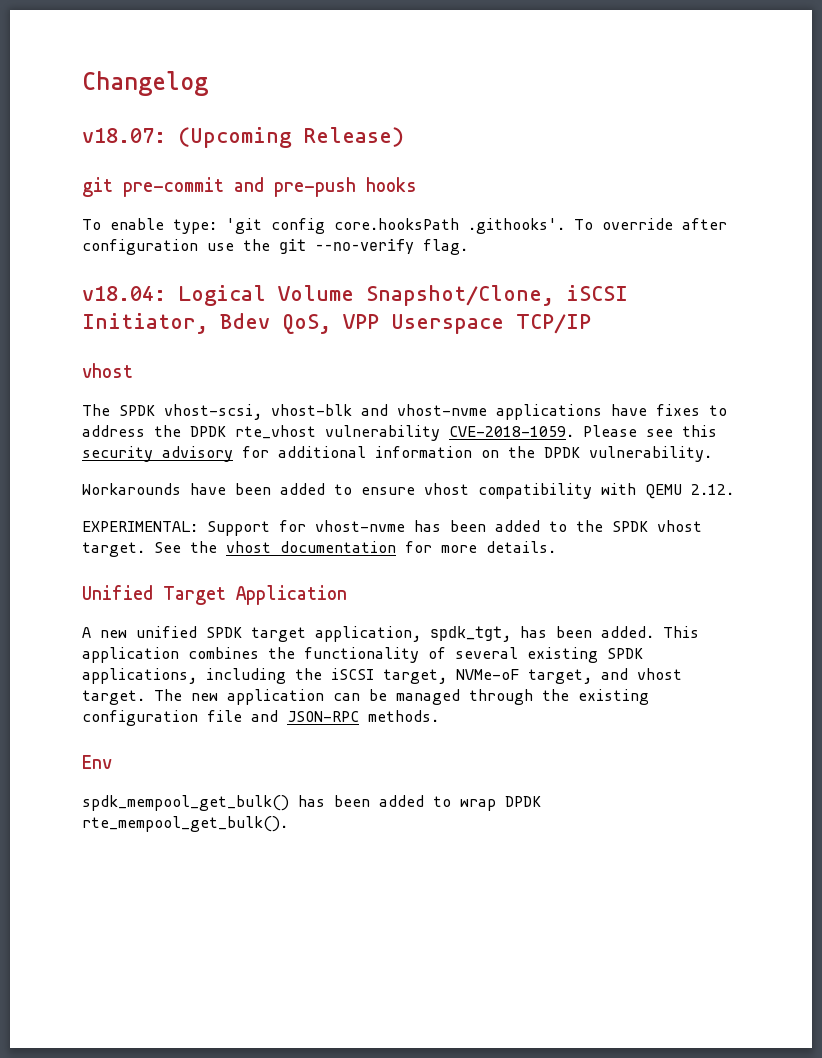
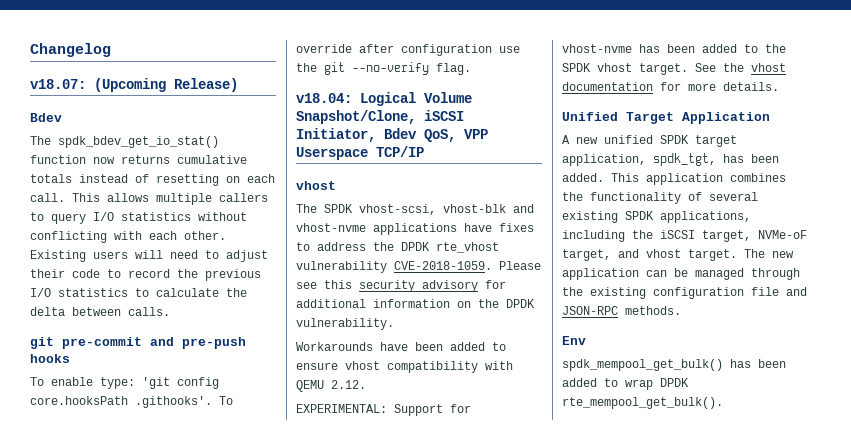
(404, 137) none -> [30,113,62,122] [30,136,219,148] [30,155,247,164] [30,174,275,186] [30,193,268,205] [30,212,247,224] [30,231,226,243] [30,250,268,262] [30,269,261,281] [30,288,247,297] [30,307,170,316] // Bdev // The spdk_bdev_get_io_stat() function now returns cumulative totals instead of resetting on each call. This allows multiple callers to query I/O statistics without conflicting with each other. Existing users will need to adjust their code to record the previous I/O statistics to calculate the delta between calls.

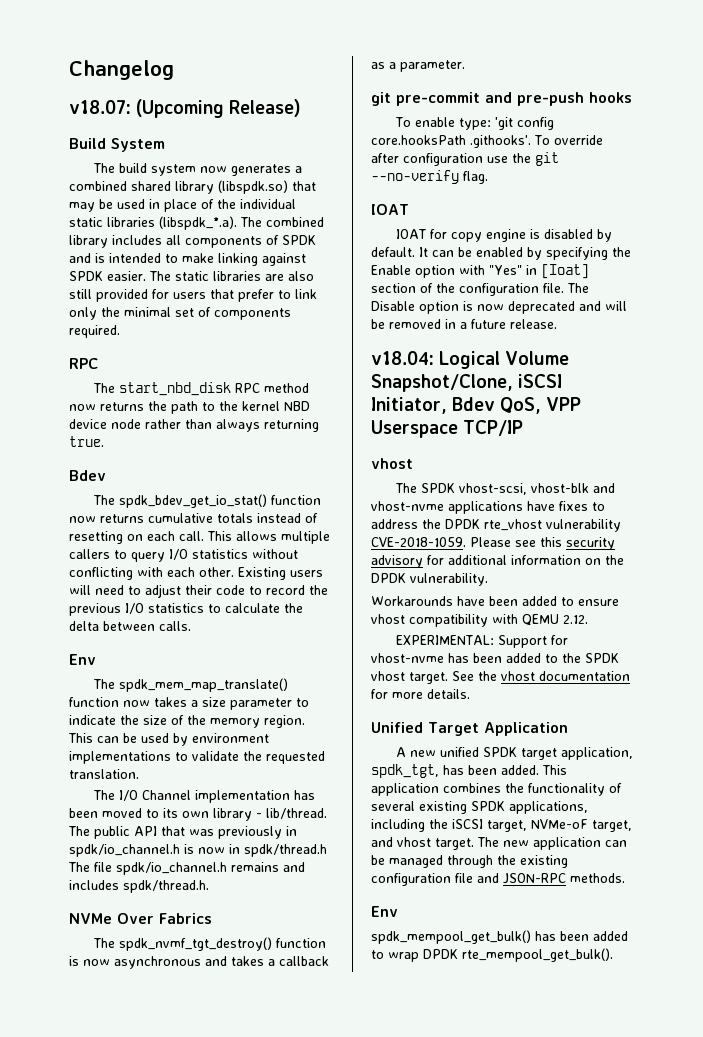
(238, 85) none -> [69,138,165,152] [93,163,303,176] [69,180,316,194] [69,199,296,212] [69,216,324,230] [69,235,316,248] [69,253,306,266] [69,271,314,281] [69,289,317,302] [69,307,291,320] [69,325,120,338] [69,358,98,369] [93,382,310,396] [69,401,310,414] [69,419,319,432] [69,436,104,447] // Build System // The build system now generates a combined shared library (libspdk.so) that may be used in place of the individual static libraries (libspdk_*.a). The combined library includes all components of SPDK and is intended to make linking against SPDK easier. The static libraries are also still provided for users that prefer to link only the minimal set of components required. // RPC // The start_nbd_disk RPC method now returns the path to the kernel NBD device node rather than always returning true.
(170, 311) none -> [69,654,96,665] [93,678,289,692] [69,697,309,710] [69,715,305,728] [68,733,269,746] [69,751,325,764] [69,769,139,779] [93,790,316,803] [69,808,327,821] [68,826,297,839] [69,844,327,857] [68,862,305,875] [69,880,209,893] [69,913,212,924] [93,937,327,951] [69,956,329,969] [371,60,465,72] // Env // The spdk_mem_map_translate() function now takes a size parameter to indicate the size of the memory region. This can be used by environment implementations to validate the requested translation. // The I/O Channel implementation has been moved to its own library - lib/thread. The public API that was previously in spdk/io_channel.h is now in spdk/thread.h The file spdk/io_channel.h remains and includes spdk/thread.h. // NVMe Over Fabrics // The spdk_nvmf_tgt_destroy() function is now asynchronous and takes a callback as a parameter.
(471, 69) none -> [371,204,409,215] [396,229,613,242] [371,247,631,260] [371,264,589,279] [371,283,589,296] [371,301,627,314] [371,319,557,329] // IOAT // IOAT for copy engine is disabled by default. It can be enabled by specifying the Enable option with "Yes" in [Ioat] section of the configuration file. The Disable option is now deprecated and will be removed in a future release.

